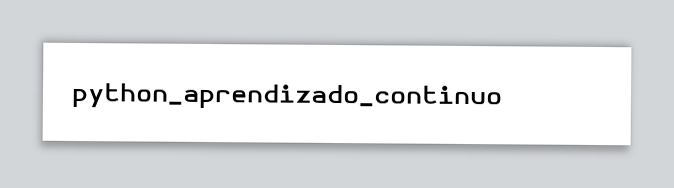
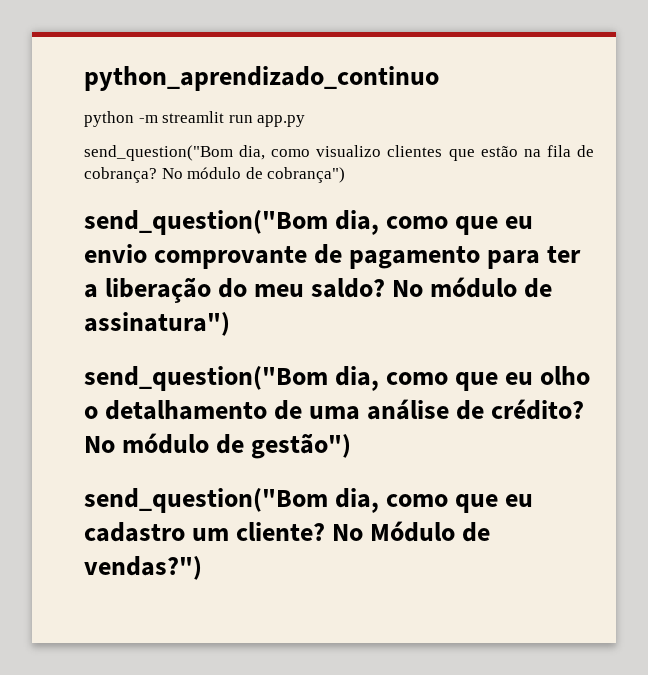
(503, 97) none -> [84,111,306,127] [84,145,594,161] [84,167,346,183] [84,210,534,235] [84,244,582,269] [84,277,553,303] [84,312,230,336] [84,366,591,391] [84,399,585,420] [84,433,352,459] [84,488,534,513] [84,521,491,542] [84,556,202,580] // python -m streamlit run app.py // send_question("Bom dia, como visualizo clientes que estão na fila de cobrança? No módulo de cobrança") // send_question("Bom dia, como que eu envio comprovante de pagamento para ter a liberação do meu saldo? No módulo de assinatura") // send_question("Bom dia, como que eu olho o detalhamento de uma análise de crédito? No módulo de gestão") // send_question("Bom dia, como que eu cadastro um cliente? No Módulo de vendas?")

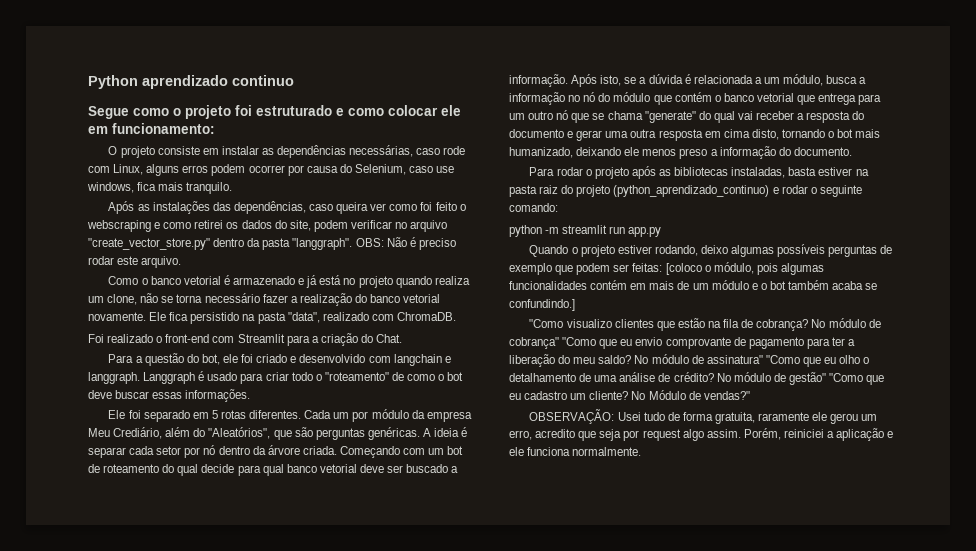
[84,66,439,91] python_aprendizado_continuo -> [88,75,294,89] [88,105,461,119] [88,123,215,134] [108,145,466,158] [88,164,455,176] [87,182,233,194] [108,201,466,214] [87,220,448,232] [88,237,456,250] [88,256,182,268] [108,275,470,288] [88,293,441,306] [88,312,456,324] [88,333,403,346] [108,353,451,366] [88,371,464,384] [88,389,251,402] [108,409,472,422] [88,427,468,440] [88,445,464,458] [88,464,459,476] [509,74,867,87] [509,92,882,105] [509,110,865,123] [509,129,881,141] [509,146,852,159] [529,166,869,179] [509,185,862,197] [509,203,558,212] Python aprendizado continuo // Segue como o projeto foi estruturado e como colocar ele em funcionamento: // O projeto consiste em instalar as dependências necessárias, caso rode com Linux, alguns erros podem ocorrer por causa do Selenium, caso use windows, fica mais tranquilo. // Após as instalações das dependências, caso queira ver como foi feito o webscraping e como retirei os dados do site, podem verificar no arquivo "create_vector_store.py" dentro da pasta "langgraph". OBS: Não é preciso rodar este arquivo. // Como o banco vetorial é armazenado e já está no projeto quando realiza um clone, não se torna necessário fazer a realização do banco vetorial novamente. Ele fica persistido na pasta "data", realizado com ChromaDB. // Foi realizado o front-end com Streamlit para a criação do Chat. // Para a questão do bot, ele foi criado e desenvolvido com langchain e langgraph. Langgraph é usado para criar todo o "roteamento" de como o bot deve buscar essas informações. // Ele foi separado em 5 rotas diferentes. Cada um por módulo da empresa Meu Crediário, além do "Aleatórios", que são perguntas genéricas. A ideia é separar cada setor por nó dentro da árvore criada. Começando com um bot de roteamento do qual decide para qual banco vetorial deve ser buscado a informação. Após isto, se a dúvida é relacionada a um módulo, busca a informação no nó do módulo que contém o banco vetorial que entrega para um outro nó que se chama "generate" do qual vai receber a resposta do documento e gerar uma outra resposta em cima disto, tornando o bot mais humanizado, deixando ele menos preso a informação do documento. // Para rodar o projeto após as bibliotecas instaladas, basta estiver na pasta raiz do projeto (python_aprendizado_continuo) e rodar o seguinte comando:
[84,145,311,161] send_question("Bom dia, como -> [529,244,893,257] [509,262,824,275] [509,280,878,290] [509,299,575,311] [529,319,564,328] Quando o projeto estiver rodando, deixo algumas possíveis perguntas de exemplo que podem ser feitas: [coloco o módulo, pois algumas funcionalidades contém em mais de um módulo e o bot também acaba se confundindo.] // "Como
[267,167,346,183] [84,210,449,235] cobrança") // send_question("Bom dia, como -> [509,337,597,349] cobrança" "Como
[84,312,230,336] [84,366,449,391] assinatura") // send_question("Bom dia, como -> [706,355,800,364] assinatura" "Como
[251,433,352,459] [84,488,449,513] gestão") // send_question("Bom dia, como -> [788,372,864,385] gestão" "Como
[84,556,202,580] vendas?") -> [703,391,750,400] [529,409,878,424] [509,428,894,441] [509,447,642,456] vendas?" // OBSERVAÇÃO: Usei tudo de forma gratuita, raramente ele gerou um erro, acredito que seja por request algo assim. Porém, reiniciei a aplicação e ele funciona normalmente.

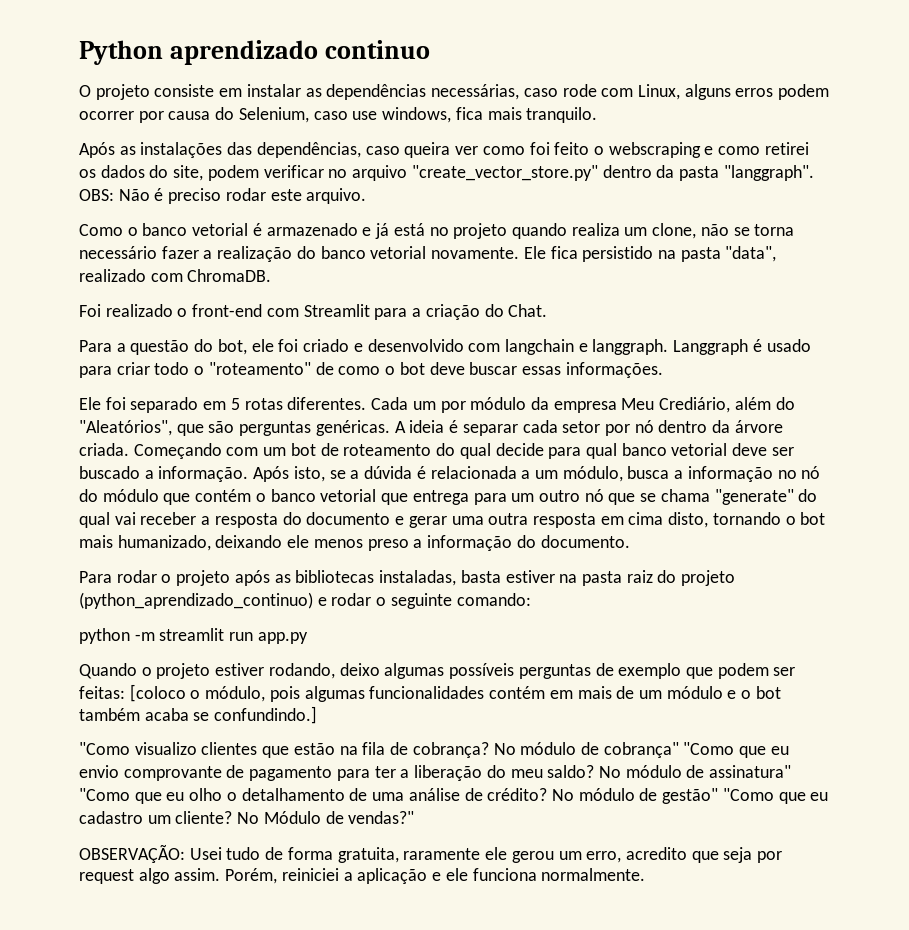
[88,105,461,119] [88,123,215,134] // Segue como o projeto foi estruturado e como colocar ele em funcionamento: -> (431, 49) none

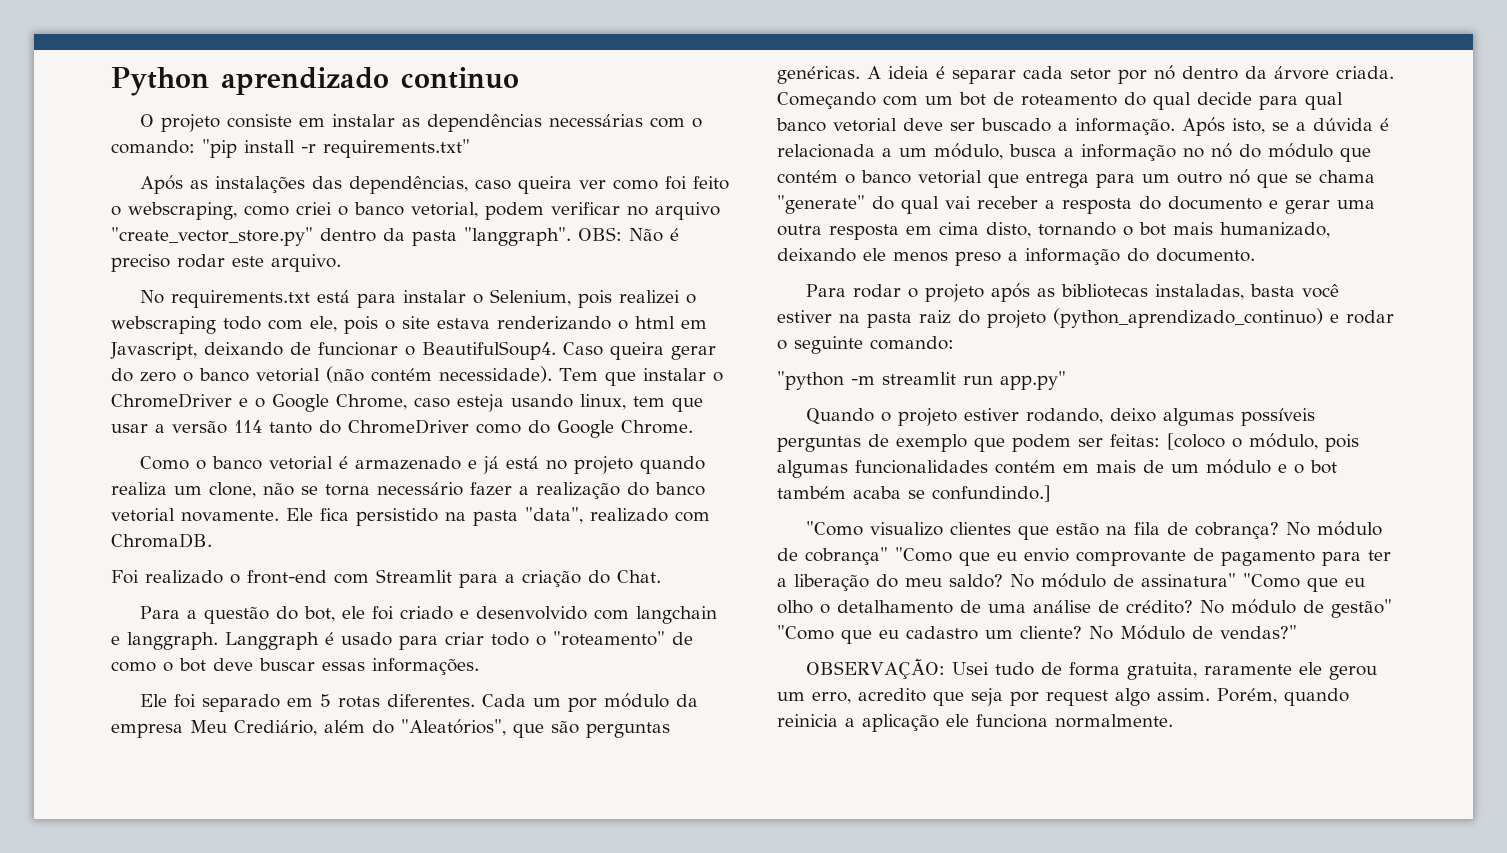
[431,84,830,100] [79,107,598,123] necessárias, caso rode com Linux, alguns erros podem ocorrer por causa do Selenium, caso use windows, fica mais tranquilo. -> [549,114,703,128] [111,139,470,158] necessárias com o comando: "pip install -r requirements.txt"
[608,142,809,158] [79,165,204,181] webscraping e como retirei os dados do site, -> [128,202,478,220] webscraping, como criei o banco vetorial,
(367, 196) none -> [140,289,697,308] [111,316,707,334] [110,341,716,360] [111,366,723,386] [111,393,703,412] [111,419,693,438] // No requirements.txt está para instalar o Selenium, pois realizei o webscraping todo com ele, pois o site estava renderizando o html em Javascript, deixando de funcionar o BeautifulSoup4. Caso queira gerar do zero o banco vetorial (não contém necessidade). Tem que instalar o ChromeDriver e o Google Chrome, caso esteja usando linux, tem que usar a versão 114 tanto do ChromeDriver como do Google Chrome.
(501, 576) none -> [1302,284,1340,298] você
[79,628,130,644] python -> [777,371,844,390] "python
[257,632,308,644] app.py -> [1000,371,1066,390] app.py"
[281,868,339,881] reiniciei -> [1284,688,1349,706] [777,714,838,727] quando reinicia
[432,872,442,881] e -> (939, 723) none

